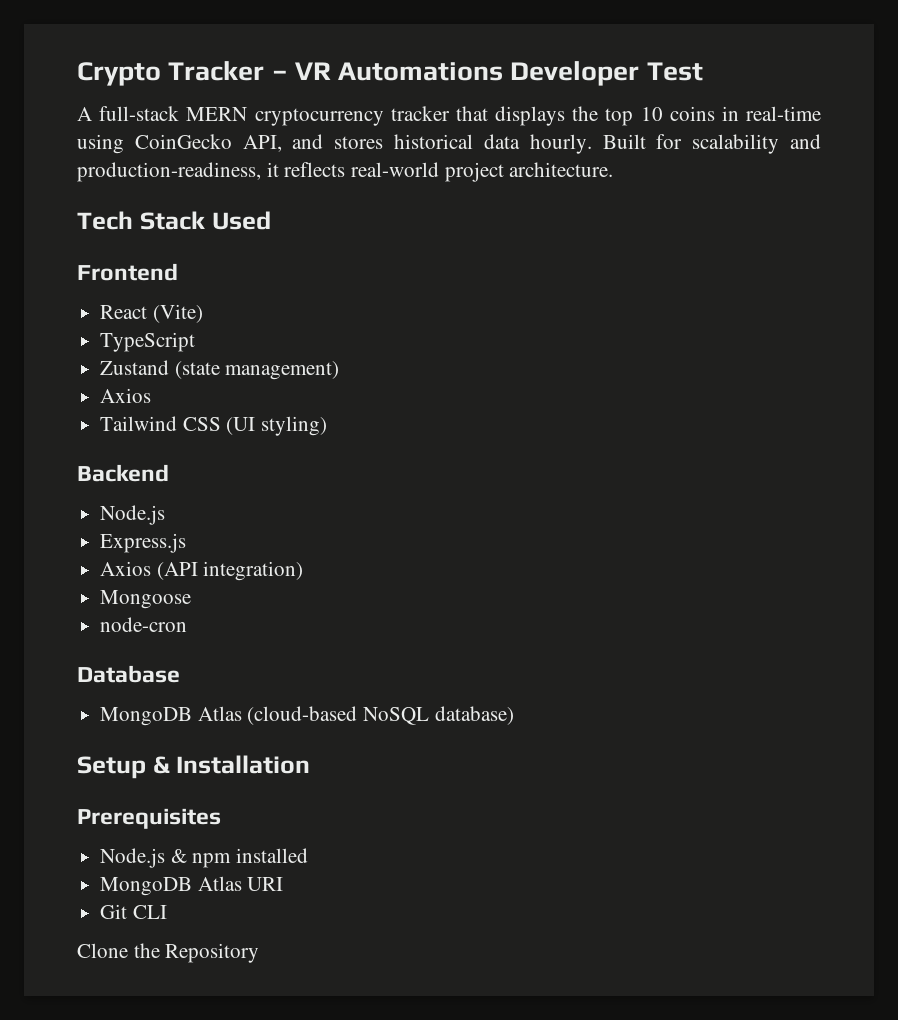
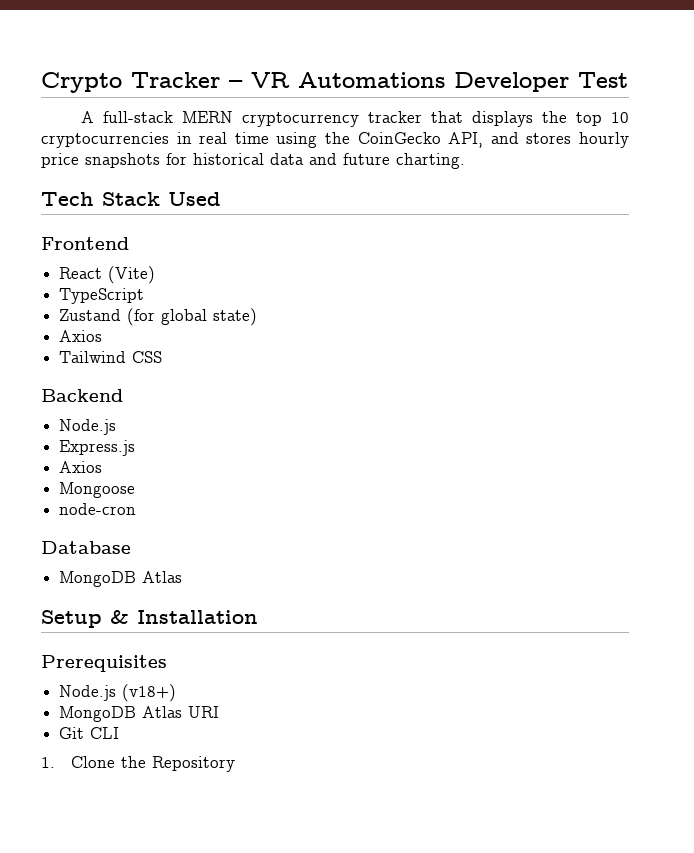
[669,106,821,121] [77,134,822,154] [77,162,614,182] coins in real-time using CoinGecko API, and stores historical data hourly. Built for scalability and production-readiness, it reflects real-world project architecture. -> [41,132,630,148] [41,153,465,169] cryptocurrencies in real time using the CoinGecko API, and stores hourly price snapshots for historical data and future charting.
[174,361,340,380] (state management) -> [127,308,258,326] (for global state)
[226,416,328,436] (UI styling) -> (163, 357) none
[156,561,304,581] (API integration) -> (103, 467) none
[247,706,514,725] (cloud-based NoSQL database) -> (183, 577) none
[170,848,309,868] & npm installed -> [122,684,177,702] (v18+)
(167, 912) none -> [41,757,55,768] 1.

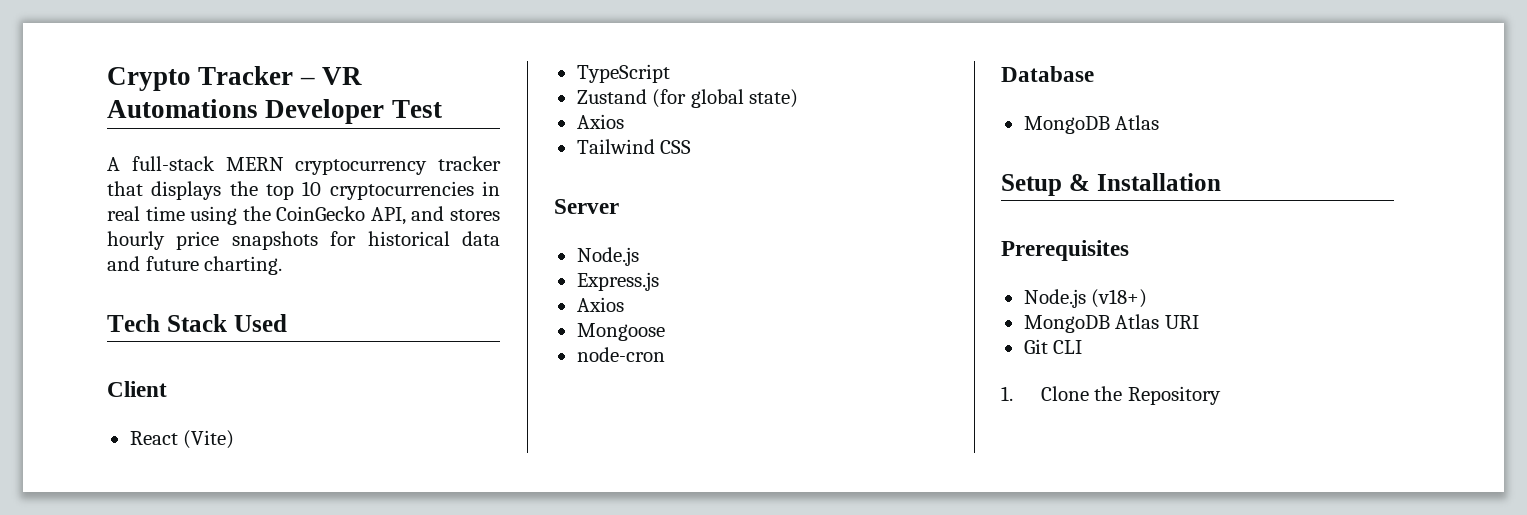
[41,237,129,250] Frontend -> [107,381,167,397] Client
[41,389,123,402] Backend -> [554,199,619,214] Server

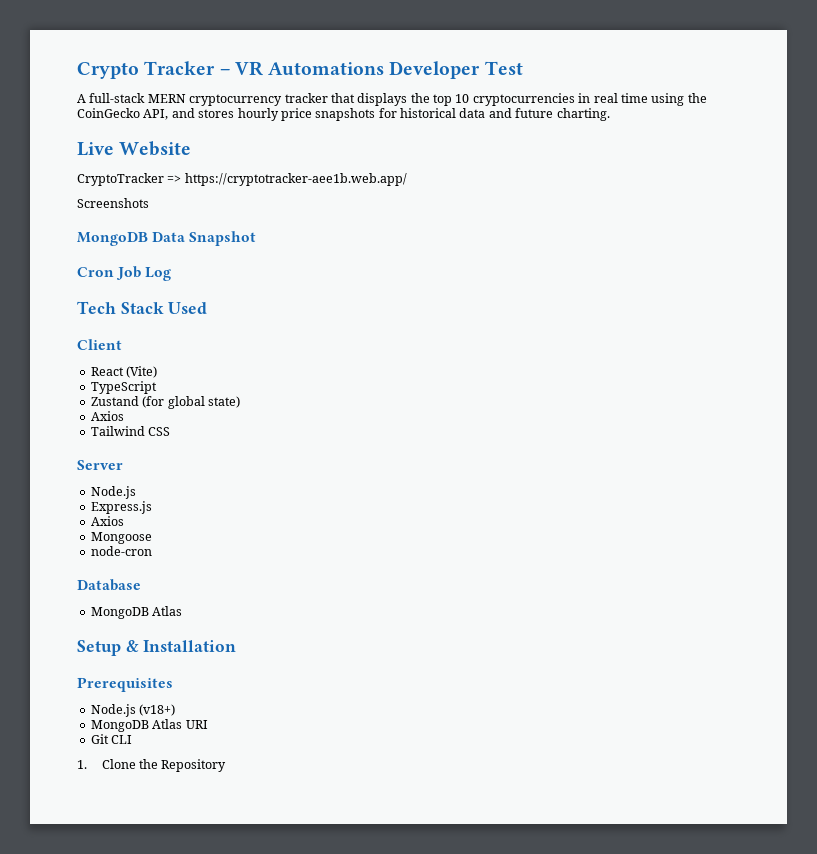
(283, 265) none -> [77,141,192,156] [77,173,407,186] [77,198,149,208] [77,231,257,246] [77,266,172,281] // Live Website // CryptoTracker => https://cryptotracker-aee1b.web.app/ // Screenshots // MongoDB Data Snapshot // Cron Job Log

